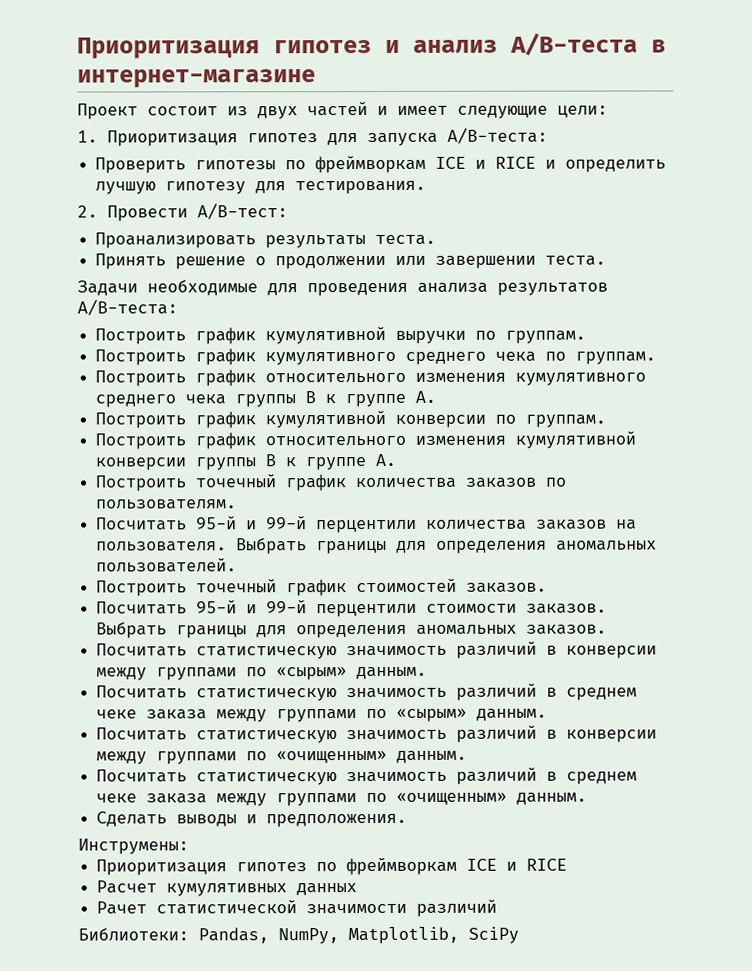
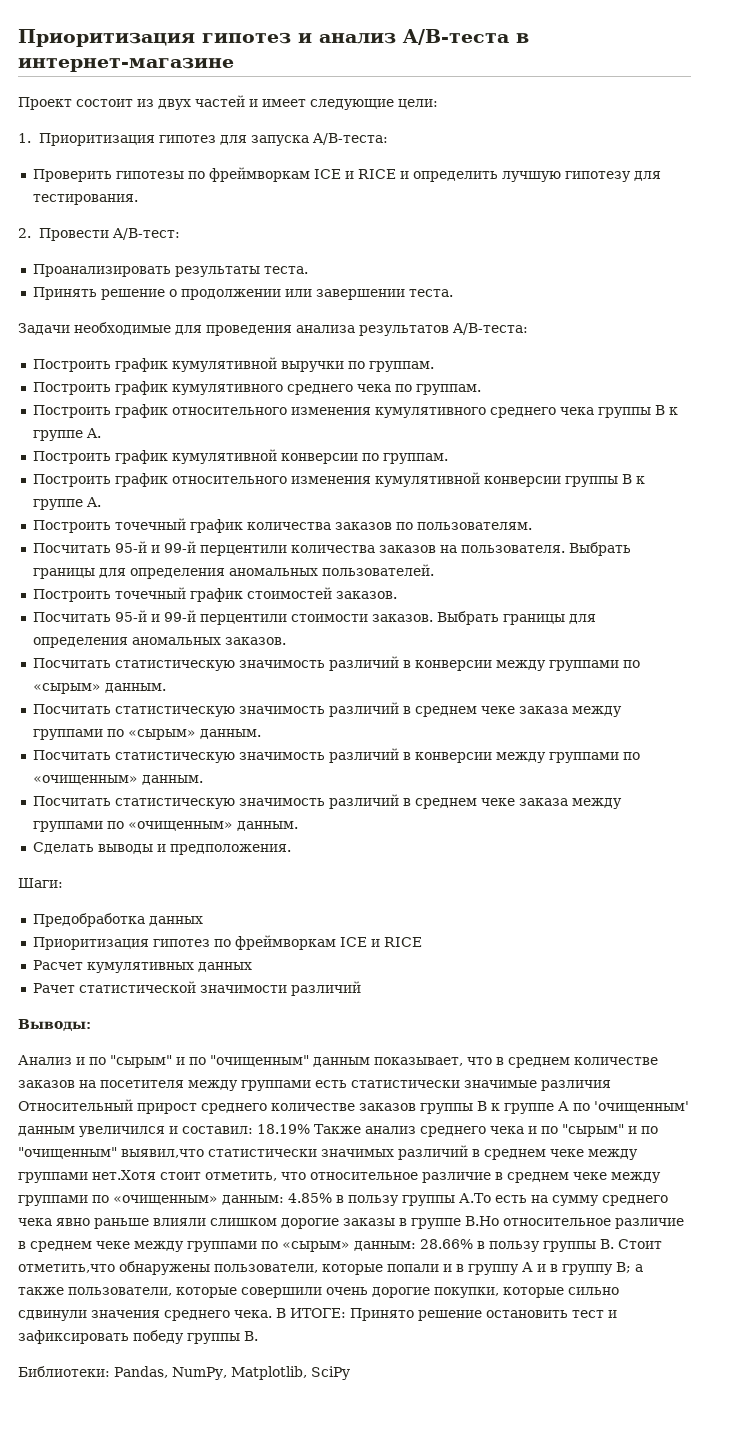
[78,838,189,855] Инструмены: -> [18,878,63,888] [32,913,203,927] Шаги: // Предобработка данных
(498, 908) none -> [18,1019,91,1031] [18,1055,658,1068] [18,1080,611,1091] [18,1099,689,1114] [18,1124,658,1137] [18,1145,638,1160] [18,1170,661,1183] [18,1193,668,1206] [18,1216,684,1229] [18,1239,662,1252] [18,1261,643,1275] [18,1287,619,1298] [18,1308,617,1321] [18,1330,258,1344] // Выводы: // Анализ и по "сырым" и по "очищенным" данным показывает, что в среднем количестве заказов на посетителя между группами есть статистически значимые различия Относительный прирост среднего количестве заказов группы В к группе А по 'очищенным' данным увеличился и составил: 18.19% Также анализ среднего чека и по "сырым" и по "очищенным" выявил,что статистически значимых различий в среднем чеке между группами нет.Хотя стоит отметить, что относительное различие в среднем чеке между группами по «очищенным» данным: 4.85% в пользу группы А.То есть на сумму среднего чека явно раньше влияли слишком дорогие заказы в группе B.Но относительное различие в среднем чеке между группами по «сырым» данным: 28.66% в пользу группы B. Стоит отметить,что обнаружены пользователи, которые попали и в группу А и в группу B; а также пользователи, которые совершили очень дорогие покупки, которые сильно сдвинули значения среднего чека. В ИТОГЕ: Принято решение остановить тест и зафиксировать победу группы В.

